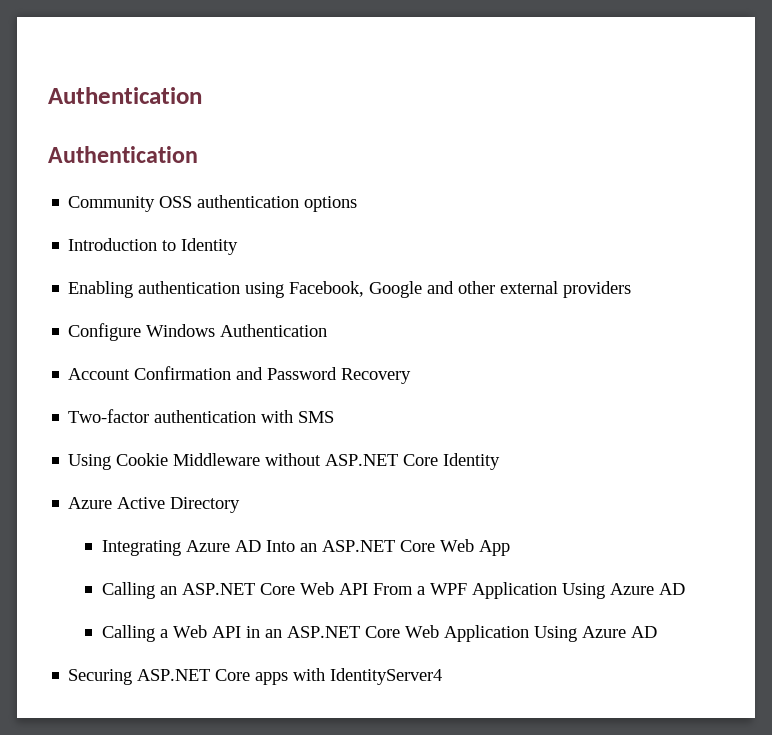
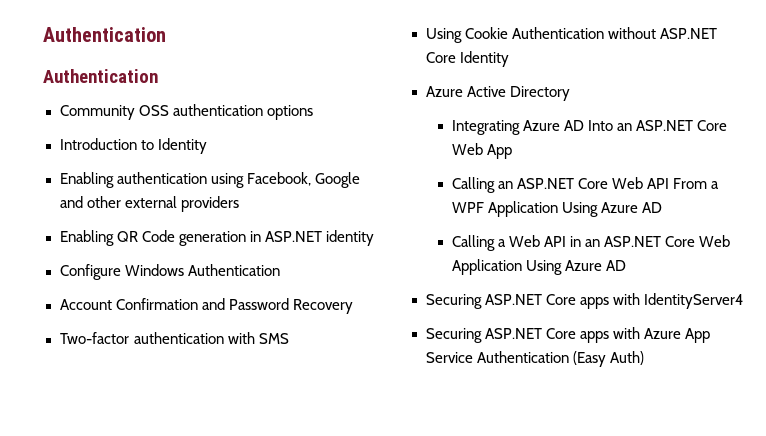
(632, 289) none -> [59,230,374,246] // Enabling QR Code generation in ASP.NET identity
[173,453,261,466] Middleware -> [511,27,604,39] Authentication
(443, 676) none -> [425,327,710,343] [425,351,644,367] // Securing ASP.NET Core apps with Azure App Service Authentication (Easy Auth)

